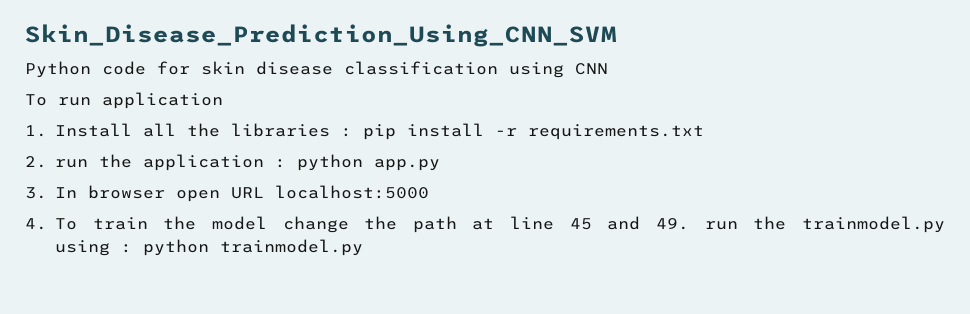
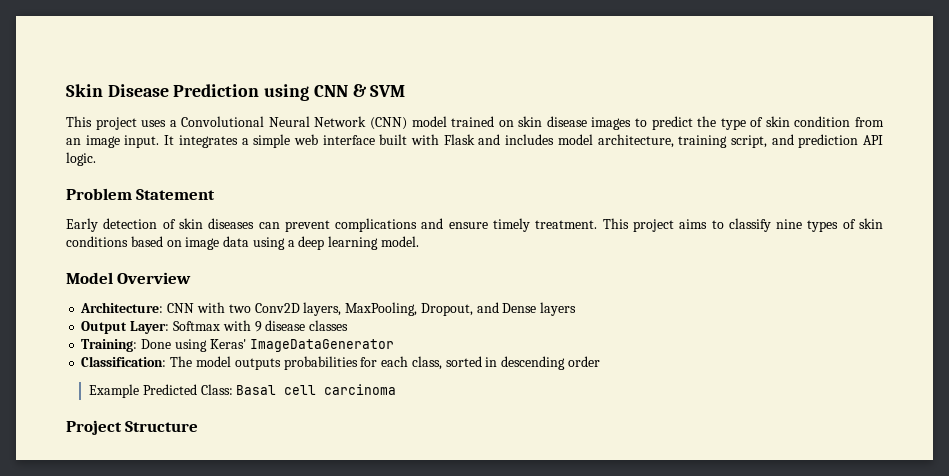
[25,24,617,47] [25,61,608,78] [25,92,223,109] [25,123,704,140] [25,154,440,171] [25,185,429,202] [25,216,945,233] [54,239,363,256] Skin_Disease_Prediction_Using_CNN_SVM // Python code for skin disease classification using CNN // To run application // 1. Install all the libraries : pip install -r requirements.txt // 2. run the application : python app.py // 3. In browser open URL localhost:5000 // 4. To train the model change the path at line 45 and 49. run the trainmodel.py using : python trainmodel.py -> [66,84,406,101] [66,116,884,130] [66,134,884,148] [66,152,96,166] [66,188,216,200] [66,218,883,232] [66,236,420,250] [66,272,192,284] [80,302,577,316] [81,320,349,334] [81,339,394,352] [81,356,600,370] [88,384,397,398] [66,420,199,435] Skin Disease Prediction using CNN & SVM // This project uses a Convolutional Neural Network (CNN) model trained on skin disease images to predict the type of skin condition from an image input. It integrates a simple web interface built with Flask and includes model architecture, training script, and prediction API logic. // Problem Statement // Early detection of skin diseases can prevent complications and ensure timely treatment. This project aims to classify nine types of skin conditions based on image data using a deep learning model. // Model Overview // Architecture: CNN with two Conv2D layers, MaxPooling, Dropout, and Dense layers // Output Layer: Softmax with 9 disease classes // Training: Done using Keras' ImageDataGenerator // Classification: The model outputs probabilities for each class, sorted in descending order // Example Predicted Class: Basal cell carcinoma // Project Structure

